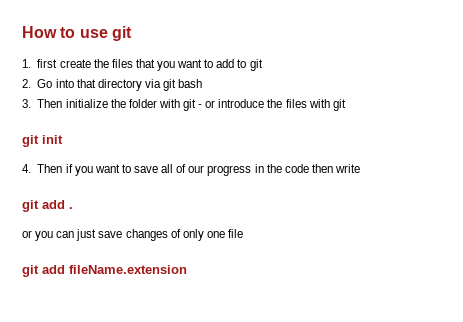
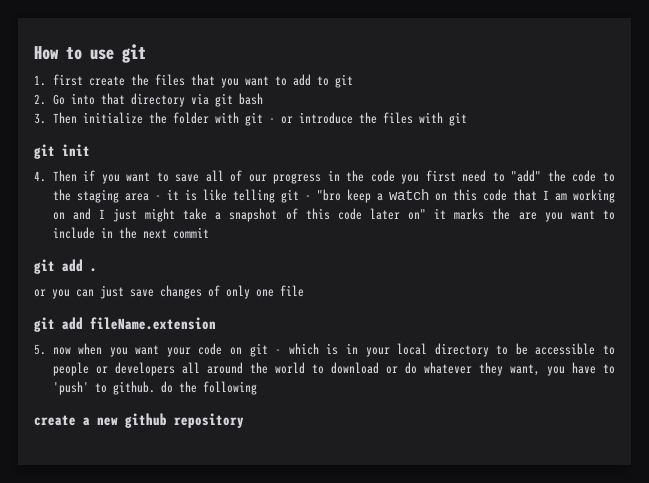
[311,164,360,173] then write -> [401,170,615,184] [52,189,615,203] [52,208,616,222] [52,227,209,239] you first need to "add" the code to the staging area - it is like telling git - "bro keep a watch on this code that I am working on and I just might take a snapshot of this code later on" it marks the are you want to include in the next commit
(187, 269) none -> [34,343,615,357] [52,362,615,376] [52,381,257,395] [34,413,244,428] // 5. now when you want your code on git - which is in your local directory to be accessible to people or developers all around the world to download or do whatever they want, you have to 'push' to github. do the following // create a new github repository

